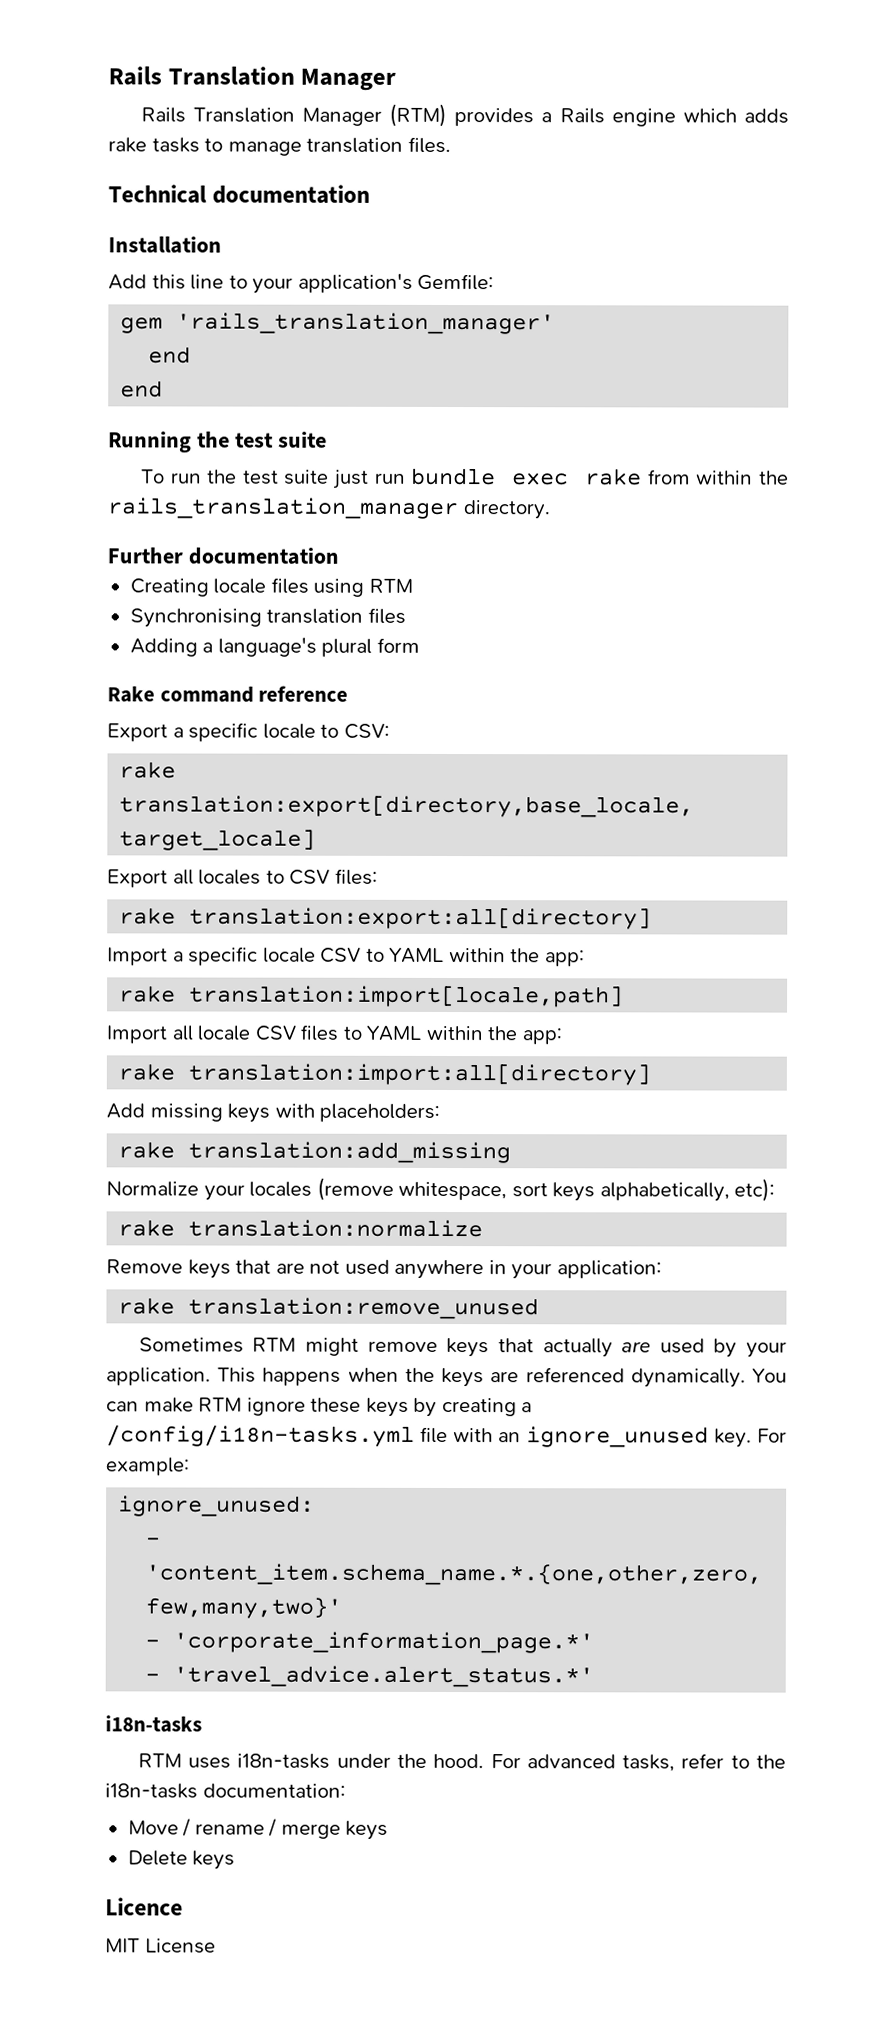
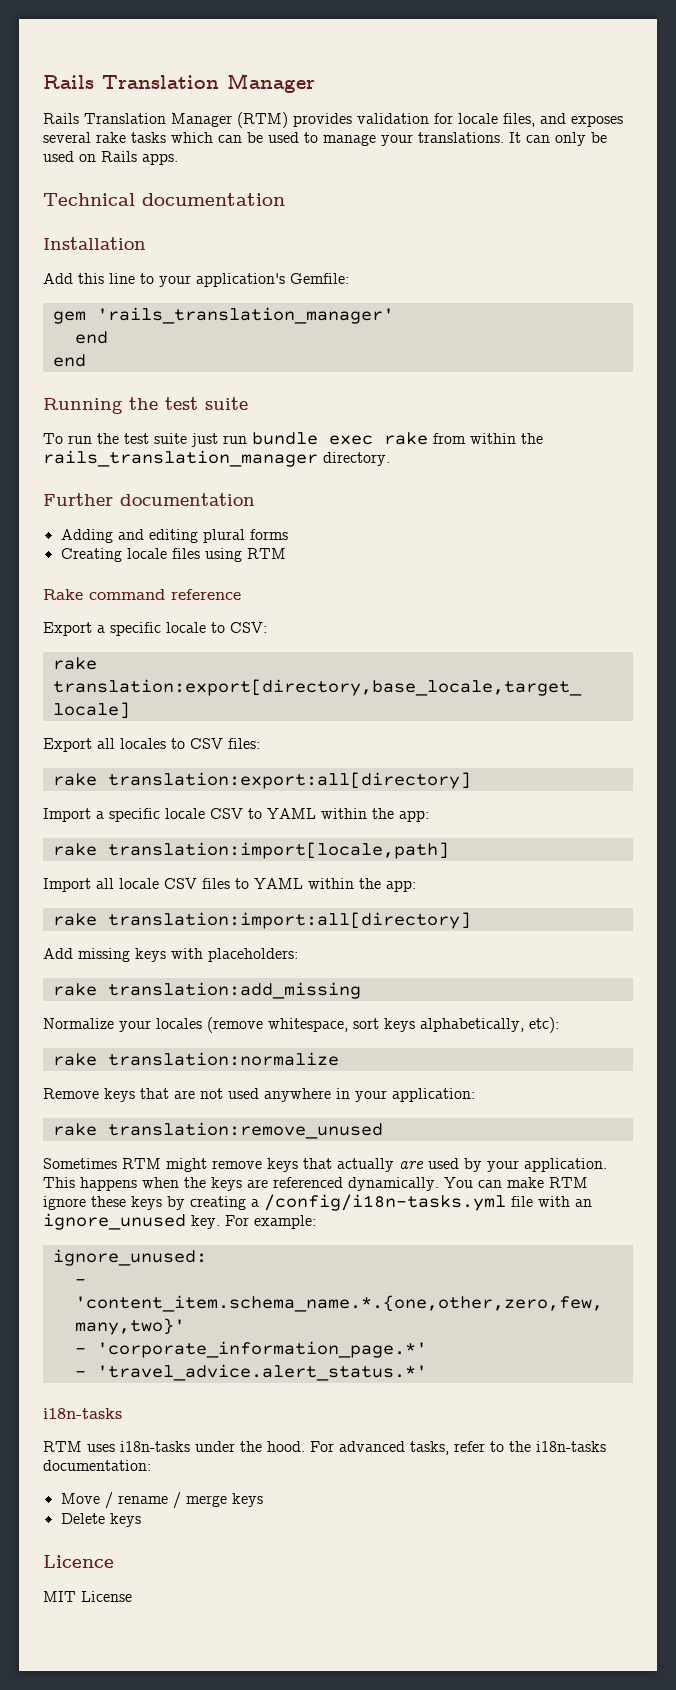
[541,108,790,127] [108,136,451,156] a Rails engine which adds rake tasks to manage translation files. -> [357,113,623,127] [43,132,607,146] [43,151,178,165] validation for locale files, and exposes several rake tasks which can be used to manage your translations. It can only be used on Rails apps.
(339, 556) none -> [60,529,288,543] // Adding and editing plural forms
[129,607,406,628] [129,637,420,657] // Synchronising translation files // Adding a language's plural form -> (286, 553) none

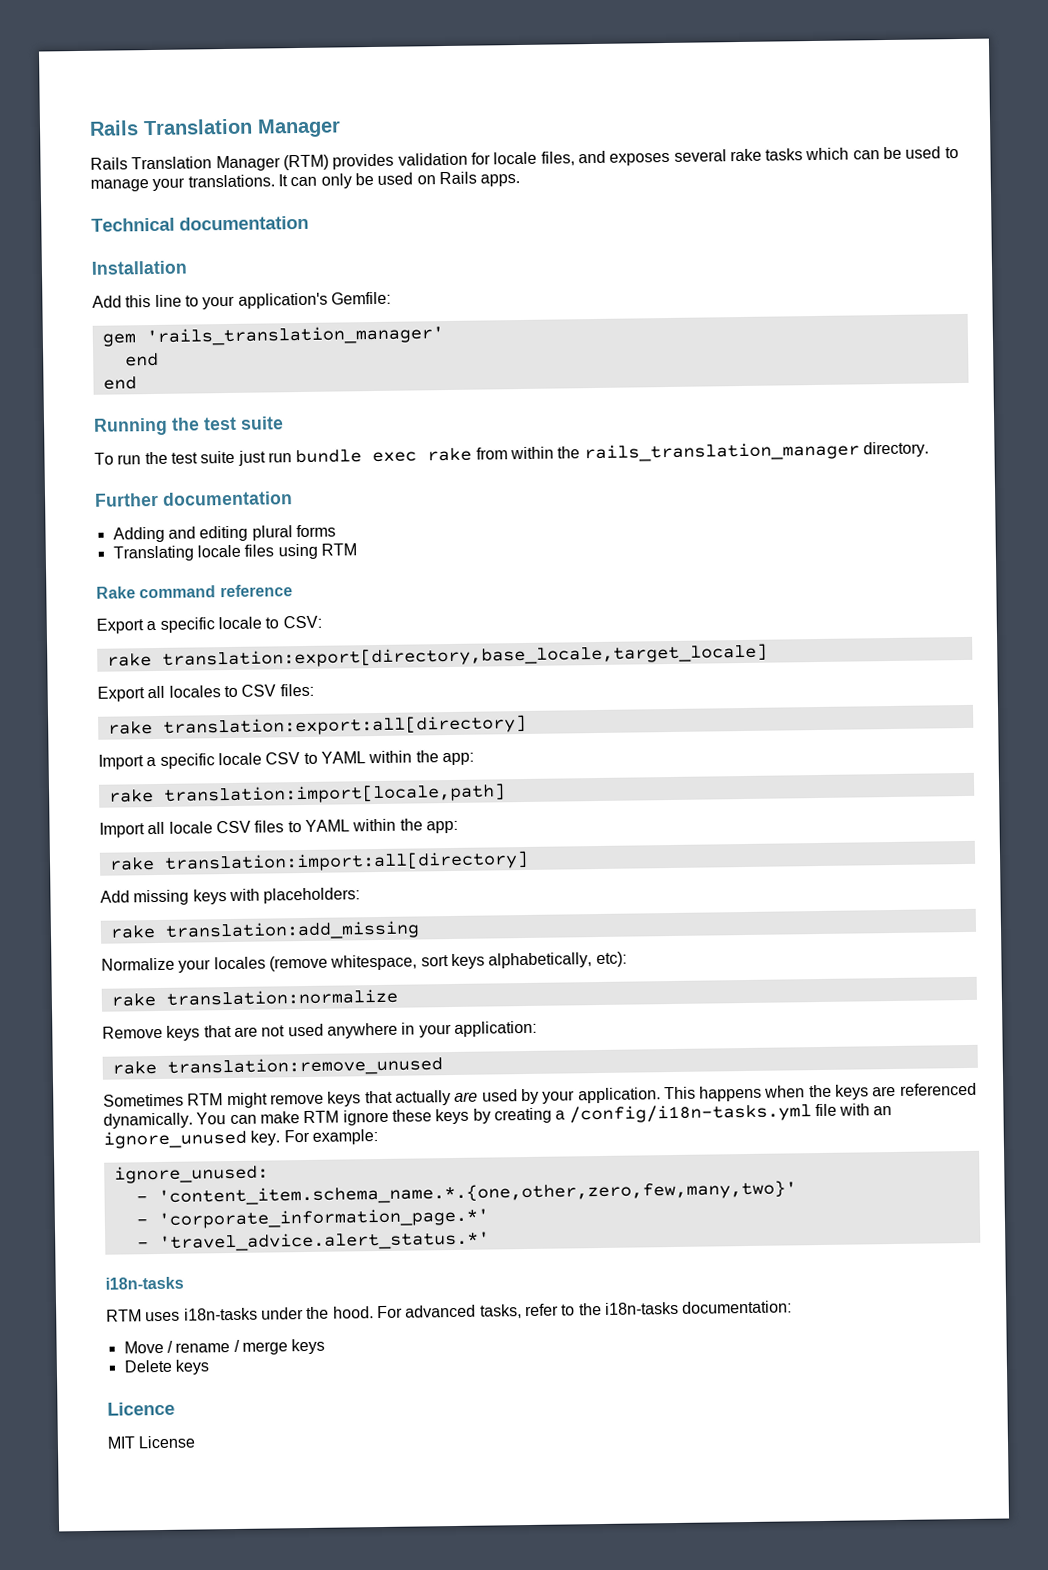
[60,548,122,562] Creating -> [112,545,194,562] Translating

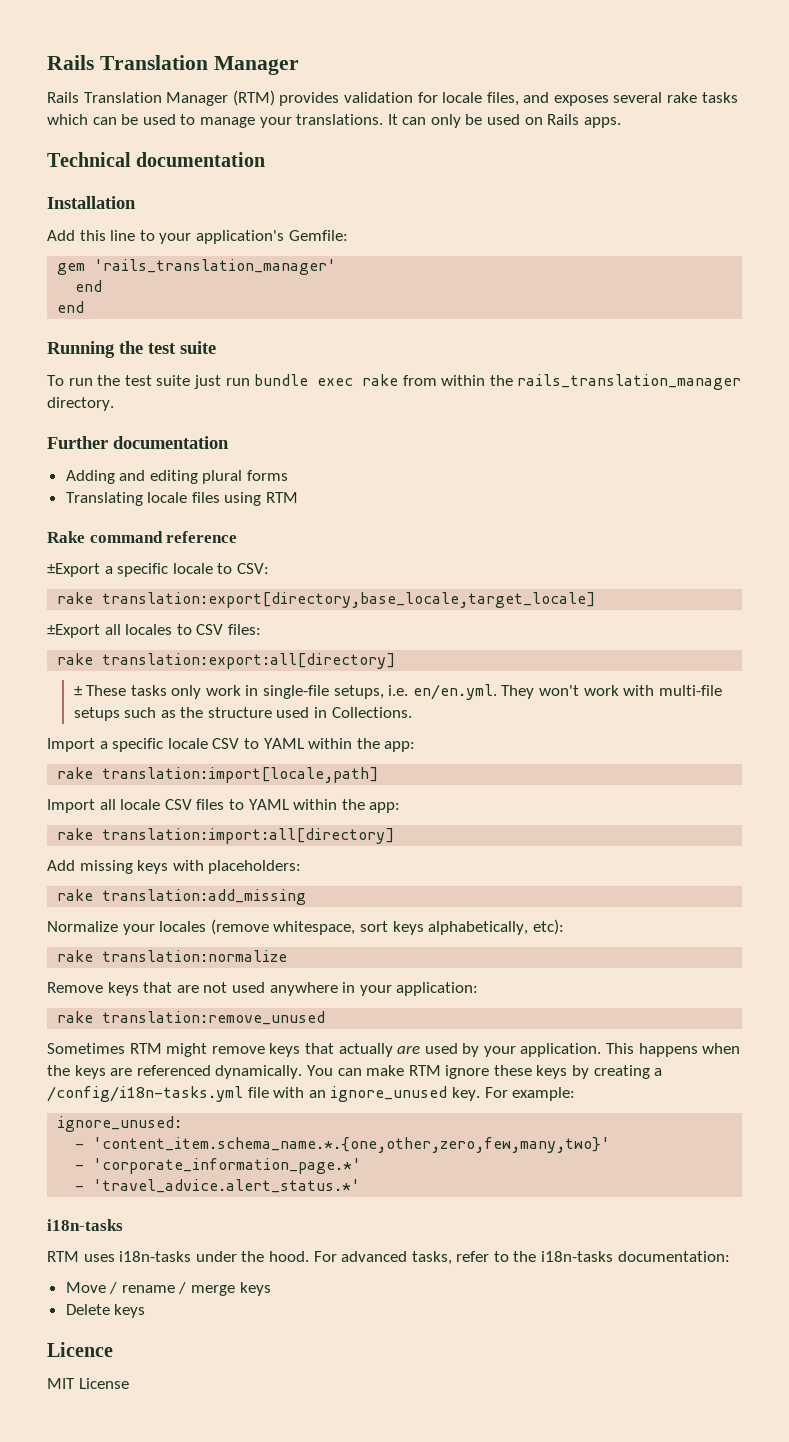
[96,618,144,634] Export -> [47,563,100,577] ±Export
[97,686,145,702] Export -> [47,624,100,638] ±Export
(527, 725) none -> [73,684,722,700] [73,707,412,721] // ± These tasks only work in single-file setups, i.e. en/en.yml. They won't work with multi-file setups such as the structure used in Collections.

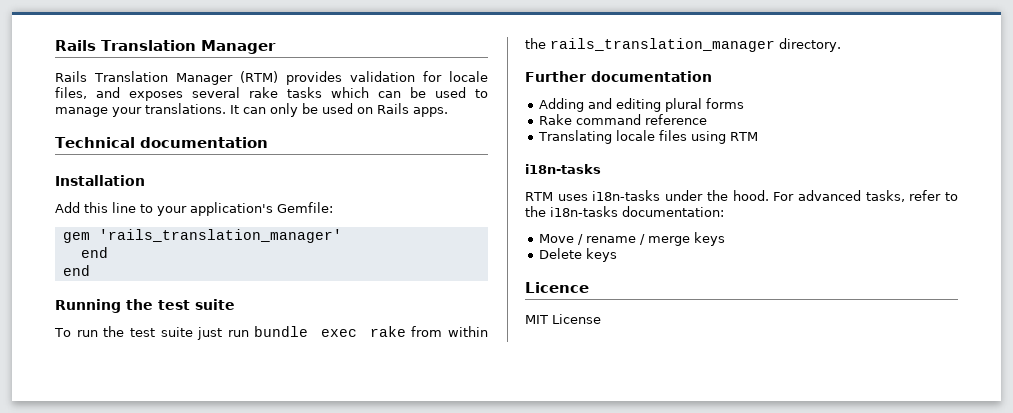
(289, 475) none -> [539,114,708,125] // Rake command reference
[47,531,238,543] [47,563,269,577] [57,592,596,608] [47,624,261,638] [57,653,396,669] [73,684,722,700] [73,707,412,721] [47,738,416,752] [57,767,379,783] [47,799,401,813] [57,828,395,844] [47,860,302,874] [57,889,307,905] [47,919,564,935] [57,950,288,962] [47,982,479,996] [57,1011,326,1025] [47,1043,741,1057] [47,1065,663,1079] [47,1086,576,1102] [57,1116,183,1132] [75,1137,611,1153] [75,1158,362,1174] [75,1179,361,1193] // Rake command reference // ±Export a specific locale to CSV: // rake translation:export[directory,base_locale,target_locale] // ±Export all locales to CSV files: // rake translation:export:all[directory] // ± These tasks only work in single-file setups, i.e. en/en.yml. They won't work with multi-file setups such as the structure used in Collections. // Import a specific locale CSV to YAML within the app: // rake translation:import[locale,path] // Import all locale CSV files to YAML within the app: // rake translation:import:all[directory] // Add missing keys with placeholders: // rake translation:add_missing // Normalize your locales (remove whitespace, sort keys alphabetically, etc): // rake translation:normalize // Remove keys that are not used anywhere in your application: // rake translation:remove_unused // Sometimes RTM might remove keys that actually are used by your application. This happens when the keys are referenced dynamically. You can make RTM ignore these keys by creating a /config/i18n-tasks.yml file with an ignore_unused key. For example: // ignore_unused: // - 'content_item.schema_name.*.{one,other,zero,few,many,two}' // - 'corporate_information_page.*' // - 'travel_advice.alert_status.*' -> (759, 136) none

